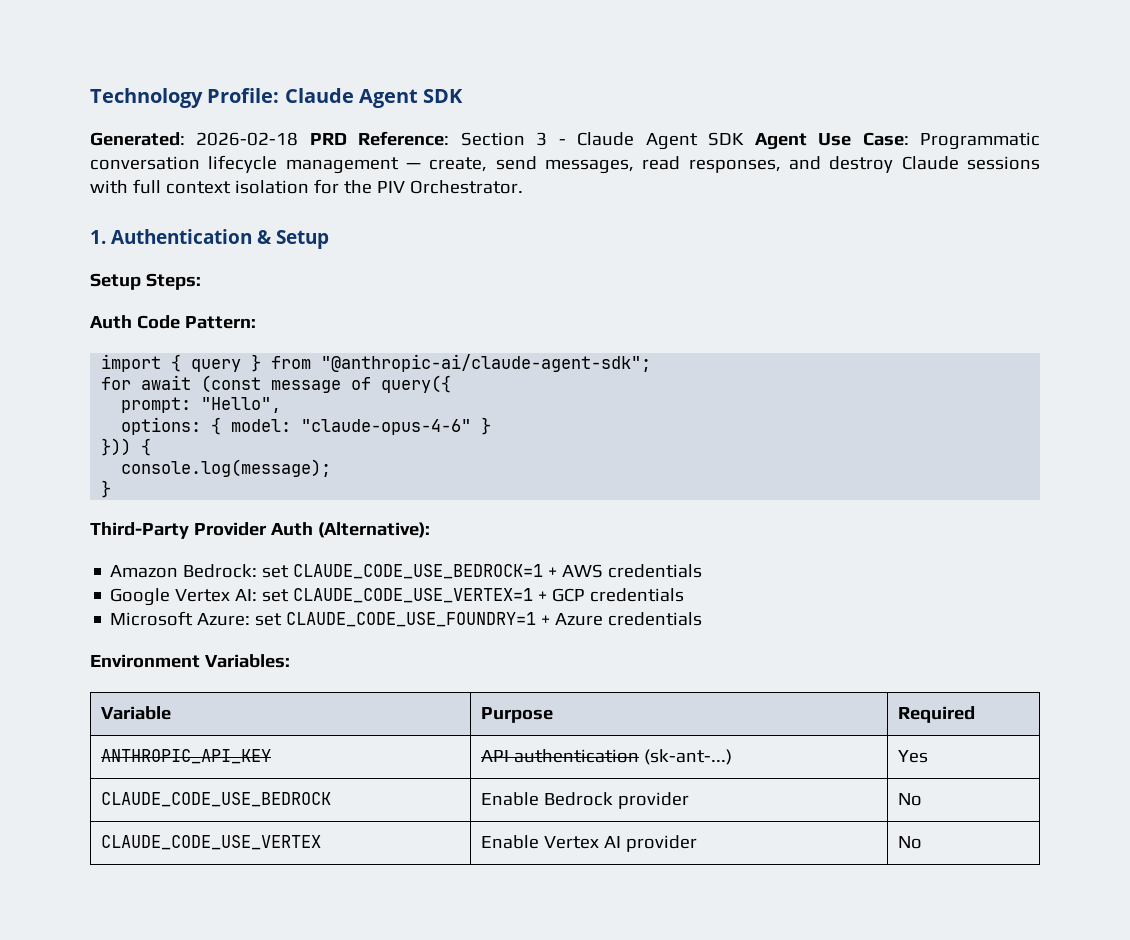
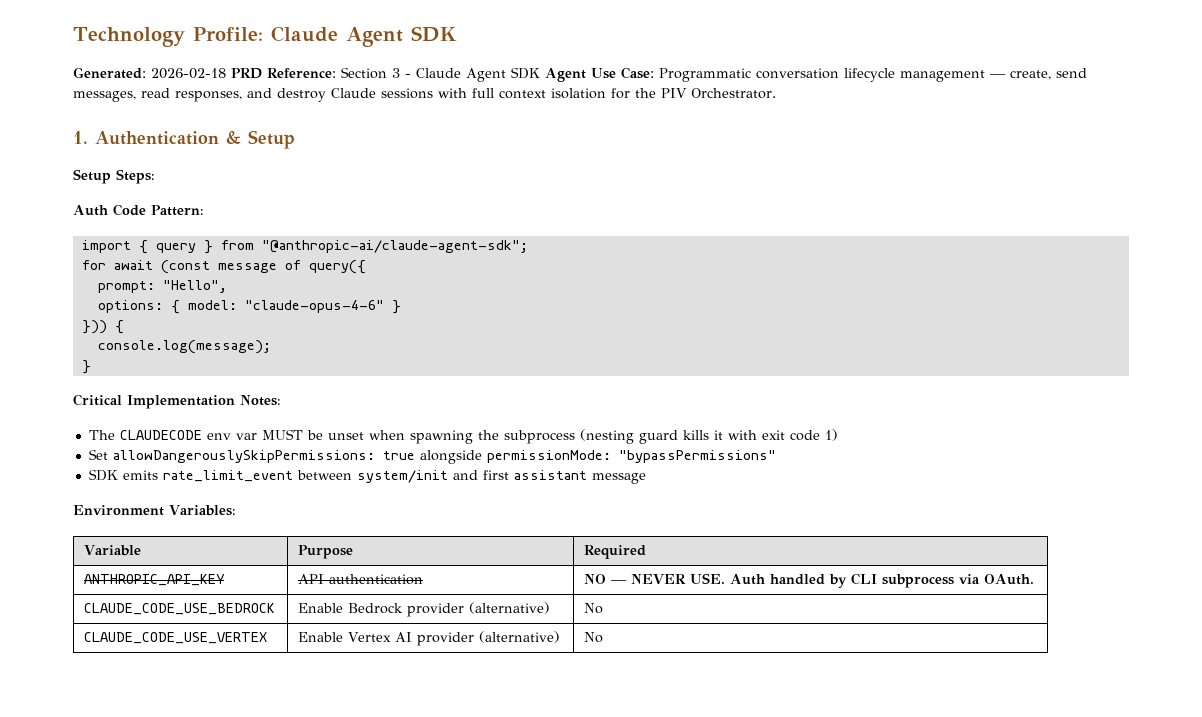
[90,522,430,539] [110,564,703,579] [110,588,685,606] [110,611,703,627] Third-Party Provider Auth (Alternative): // Amazon Bedrock: set CLAUDE_CODE_USE_BEDROCK=1 + AWS credentials // Google Vertex AI: set CLAUDE_CODE_USE_VERTEX=1 + GCP credentials // Microsoft Azure: set CLAUDE_CODE_USE_FOUNDRY=1 + Azure credentials -> [73,394,281,409] [88,429,838,444] [88,449,776,464] [88,469,646,484] Critical Implementation Notes: // The CLAUDECODE env var MUST be unset when spawning the subprocess (nesting guard kills it with exit code 1) // Set allowDangerouslySkipPermissions: true alongside permissionMode: "bypassPermissions" // SDK emits rate_limit_event between system/init and first assistant message
[644,749,733,765] [898,750,929,763] (sk-ant-...) | Yes -> [584,573,1035,588] | NO — NEVER USE. Auth handled by CLI subprocess via OAuth.
(690, 800) none -> [469,602,551,614] (alternative)
(698, 843) none -> [479,631,561,643] (alternative)

